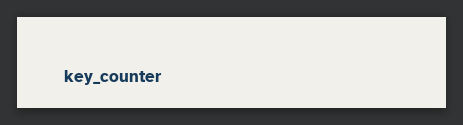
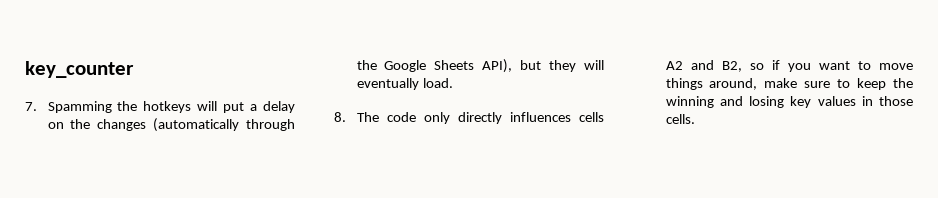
(162, 77) none -> [25,101,295,113] [47,118,295,132] [356,59,604,73] [356,78,453,90] [334,112,604,124] [665,60,913,72] [665,78,913,90] [665,96,913,108] [665,114,695,124] // 7. Spamming the hotkeys will put a delay on the changes (automatically through the Google Sheets API), but they will eventually load. // 8. The code only directly influences cells A2 and B2, so if you want to move things around, make sure to keep the winning and losing key values in those cells.

